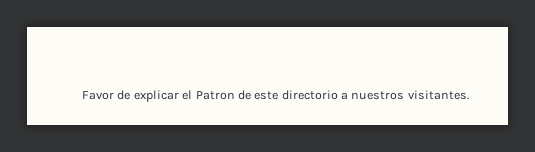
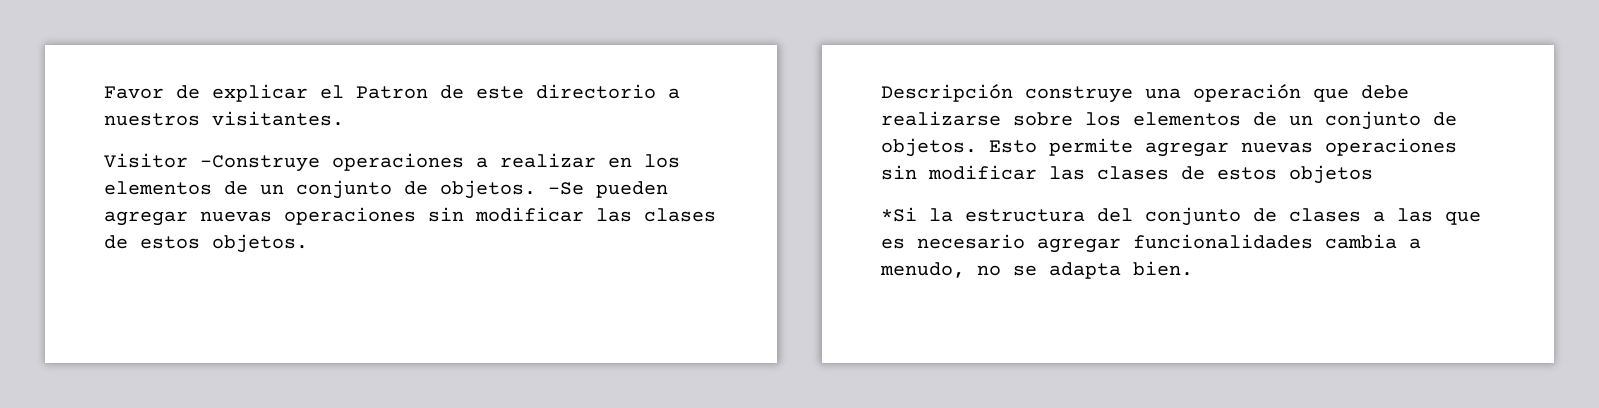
(469, 95) none -> [104,153,680,172] [104,180,668,199] [104,207,716,226] [104,234,308,253] [881,84,1409,103] [881,111,1457,130] [881,138,1457,157] [881,165,1373,184] [881,207,1481,226] [881,234,1421,253] [880,261,1193,279] // Visitor -Construye operaciones a realizar en los elementos de un conjunto de objetos. -Se pueden agregar nuevas operaciones sin modificar las clases de estos objetos. // Descripción construye una operación que debe realizarse sobre los elementos de un conjunto de objetos. Esto permite agregar nuevas operaciones sin modificar las clases de estos objetos // *Si la estructura del conjunto de clases a las que es necesario agregar funcionalidades cambia a menudo, no se adapta bien.

